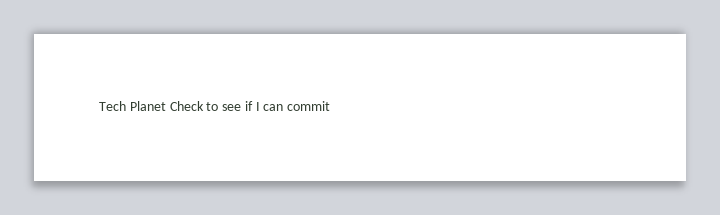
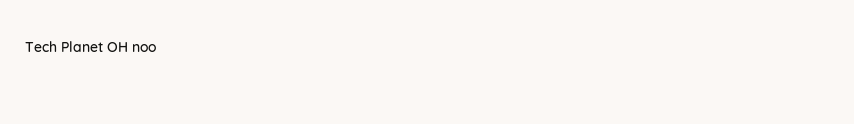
[169,101,331,111] Check to see if I can commit -> [107,42,156,52] OH noo

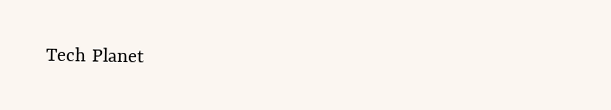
[107,42,156,52] OH noo -> (145, 55) none

